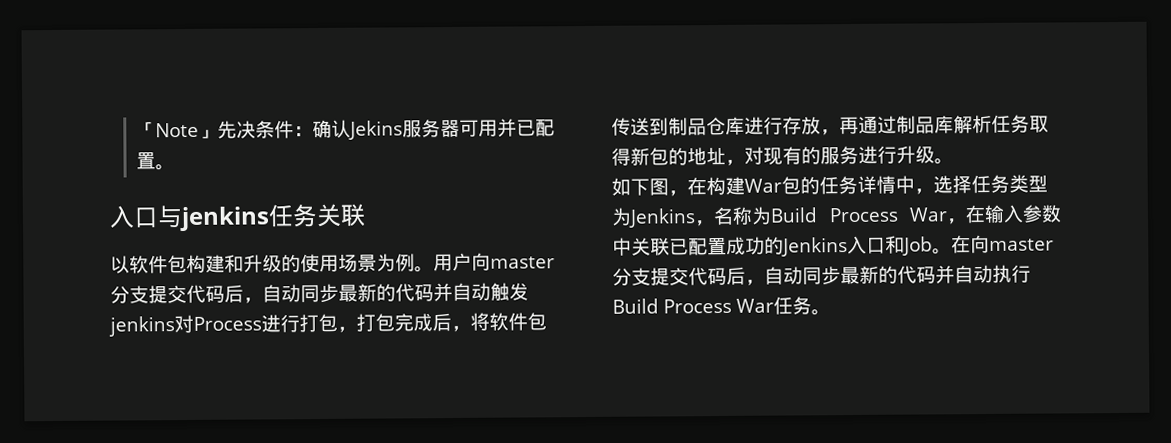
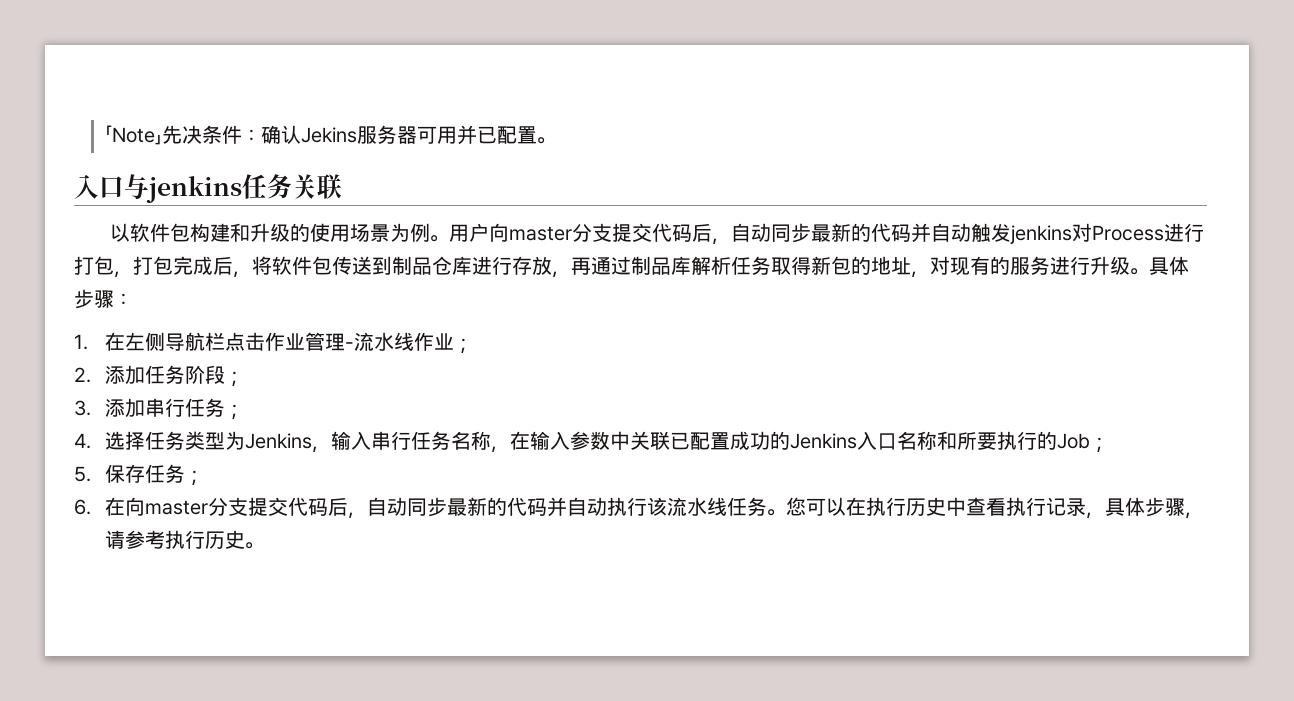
[611,175,934,197] // 如下图，在构建War包的任务详情中， -> [1149,256,1189,275] [74,289,133,309] [74,332,474,354] [74,365,245,387] [74,398,245,420] [74,433,91,449] 具体步骤： // 1.在左侧导航栏点击作业管理-流水线作业； // 2.添加任务阶段； // 3.添加串行任务； // 4.
[713,206,948,226] 名称为Build Process War -> [331,431,492,450] 输入串行任务名称
[885,235,952,256] 和Job。 -> [897,431,1110,453] [74,464,205,486] [74,499,91,515] 名称和所要执行的Job； // 5.保存任务； // 6.
[612,296,812,315] Build Process War任务 -> [647,497,1205,519] [105,530,246,549] 该流水线任务。您可以在执行历史中查看执行记录，具体步骤，请参考执行历史

